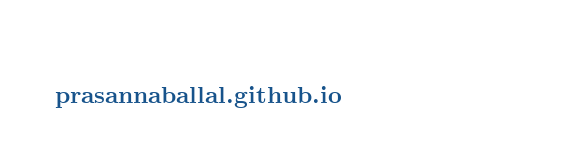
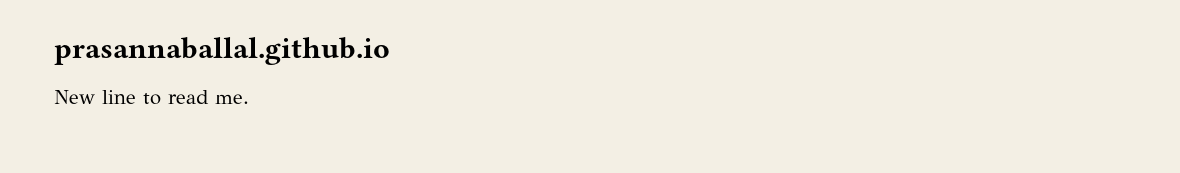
(342, 97) none -> [54,90,249,105] // New line to read me.

